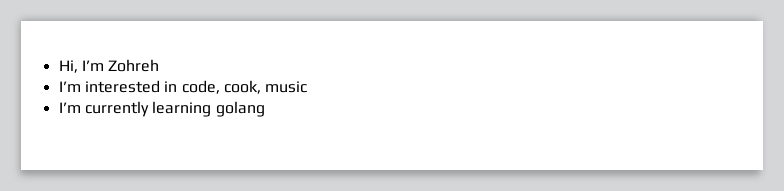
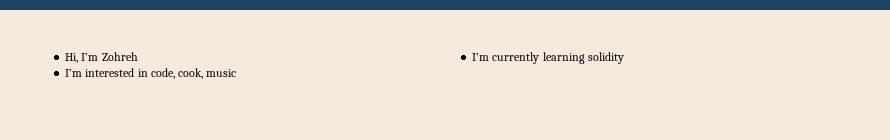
[215,101,265,117] golang -> [587,52,624,64] solidity

